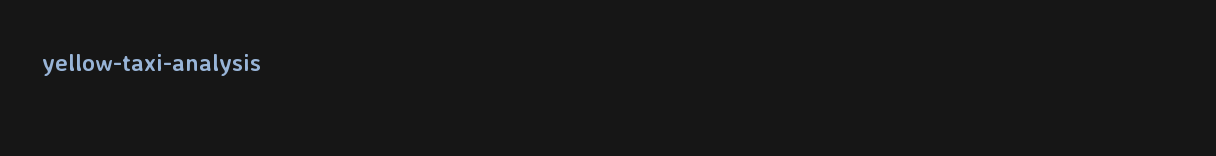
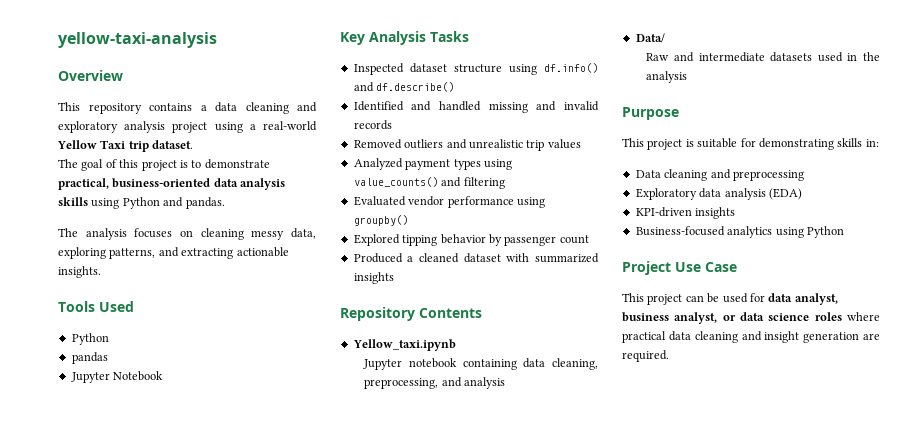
(261, 65) none -> [58,70,123,81] [58,102,317,114] [58,121,317,133] [57,140,194,152] [58,159,270,171] [58,178,286,190] [58,197,225,209] [58,228,316,240] [58,247,289,259] [58,266,101,278] [58,301,134,312] [71,333,109,345] [71,352,108,364] [70,371,164,383] [340,31,469,45] [353,63,598,75] [353,82,455,92] [353,101,599,113] [353,120,392,130] [353,139,581,151] [353,158,512,170] [353,177,505,189] [353,196,545,208] [353,215,408,226] [353,234,589,246] [353,253,599,263] [353,272,394,284] [340,307,482,321] [352,339,456,351] [363,358,598,370] [364,377,506,389] [635,33,665,43] [646,52,880,62] [646,71,688,83] [622,107,679,120] [622,138,879,150] [635,169,804,181] [635,188,802,200] [635,207,736,219] [635,226,844,238] [622,261,737,275] [622,293,838,305] [622,312,880,324] [622,331,880,343] [622,350,669,362] // Overview // This repository contains a data cleaning and exploratory analysis project using a real-world Yellow Taxi trip dataset. // The goal of this project is to demonstrate practical, business-oriented data analysis skills using Python and pandas. // The analysis focuses on cleaning messy data, exploring patterns, and extracting actionable insights. // Tools Used // Python // pandas // Jupyter Notebook // Key Analysis Tasks // Inspected dataset structure using df.info() and df.describe() // Identified and handled missing and invalid records // Removed outliers and unrealistic trip values // Analyzed payment types using value_counts() and filtering // Evaluated vendor performance using groupby() // Explored tipping behavior by passenger count // Produced a cleaned dataset with summarized insights // Repository Contents // Yellow_taxi.ipynb // Jupyter notebook containing data cleaning, preprocessing, and analysis // Data/ // Raw and intermediate datasets used in the analysis // Purpose // This project is suitable for demonstrating skills in: // Data cleaning and preprocessing // Exploratory data analysis (EDA) // KPI-driven insights // Business-focused analytics using Python // Project Use Case // This project can be used for data analyst, business analyst, or data science roles where practical data cleaning and insight generation are required.

